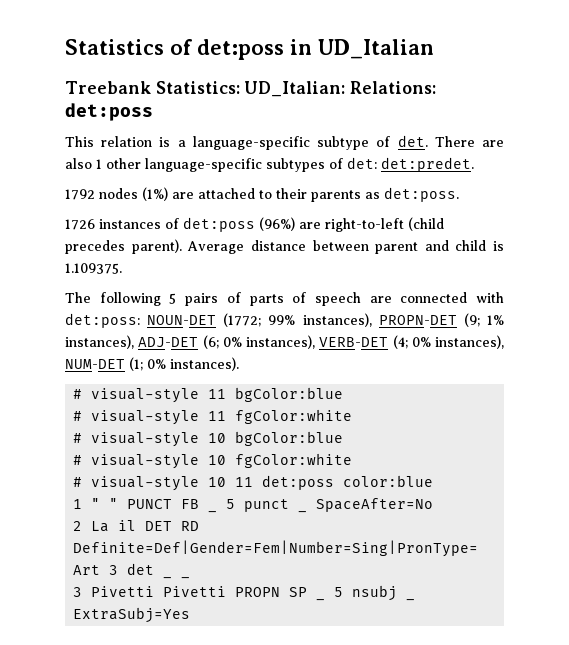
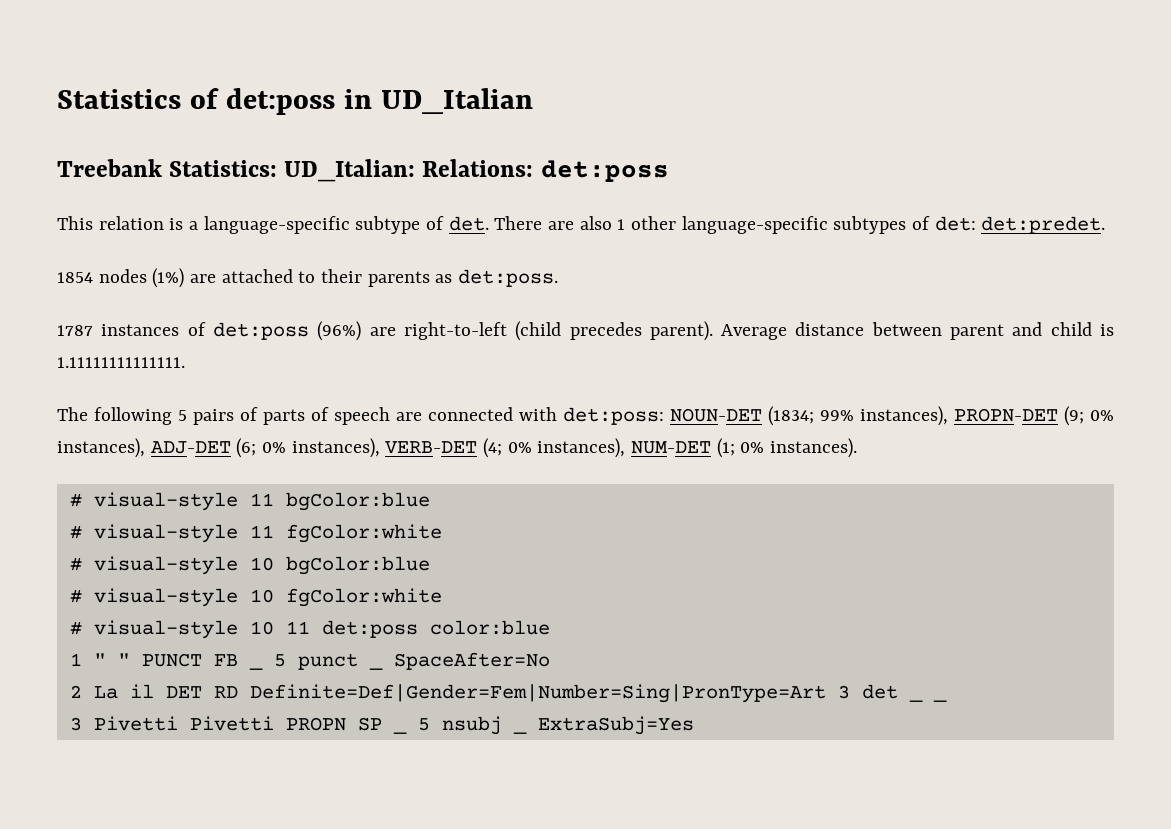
[65,189,95,200] 1792 -> [57,272,93,283] 1854
[65,219,95,230] 1726 -> [57,325,93,336] 1787
[65,263,122,274] 1.109375. -> [57,357,185,368] 1.11111111111111.
[223,313,262,327] (1772; -> [768,406,814,426] (1834;
[487,315,505,325] 1% -> [1090,410,1114,421] 0%

